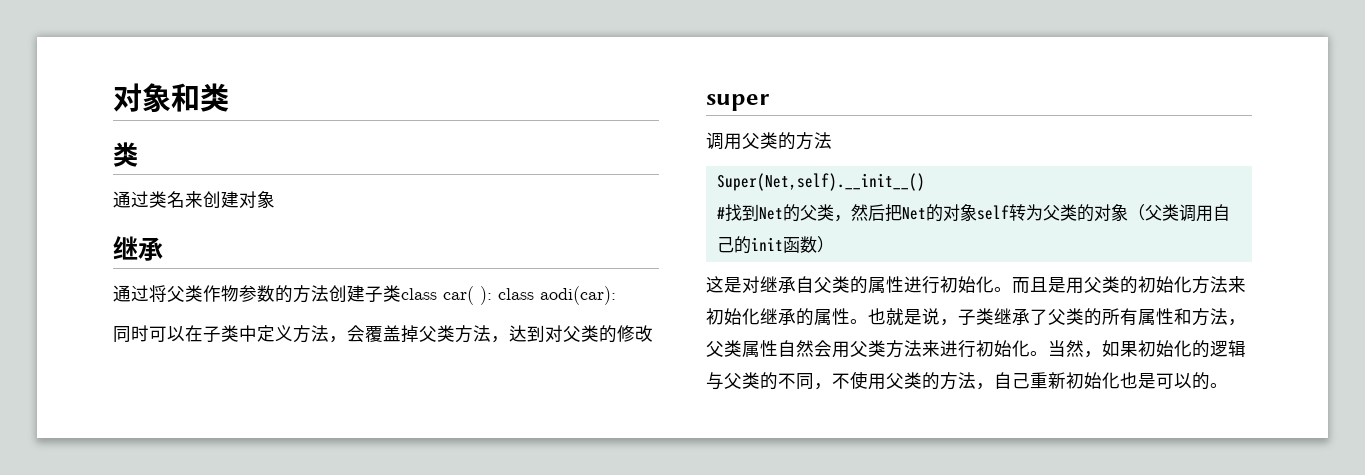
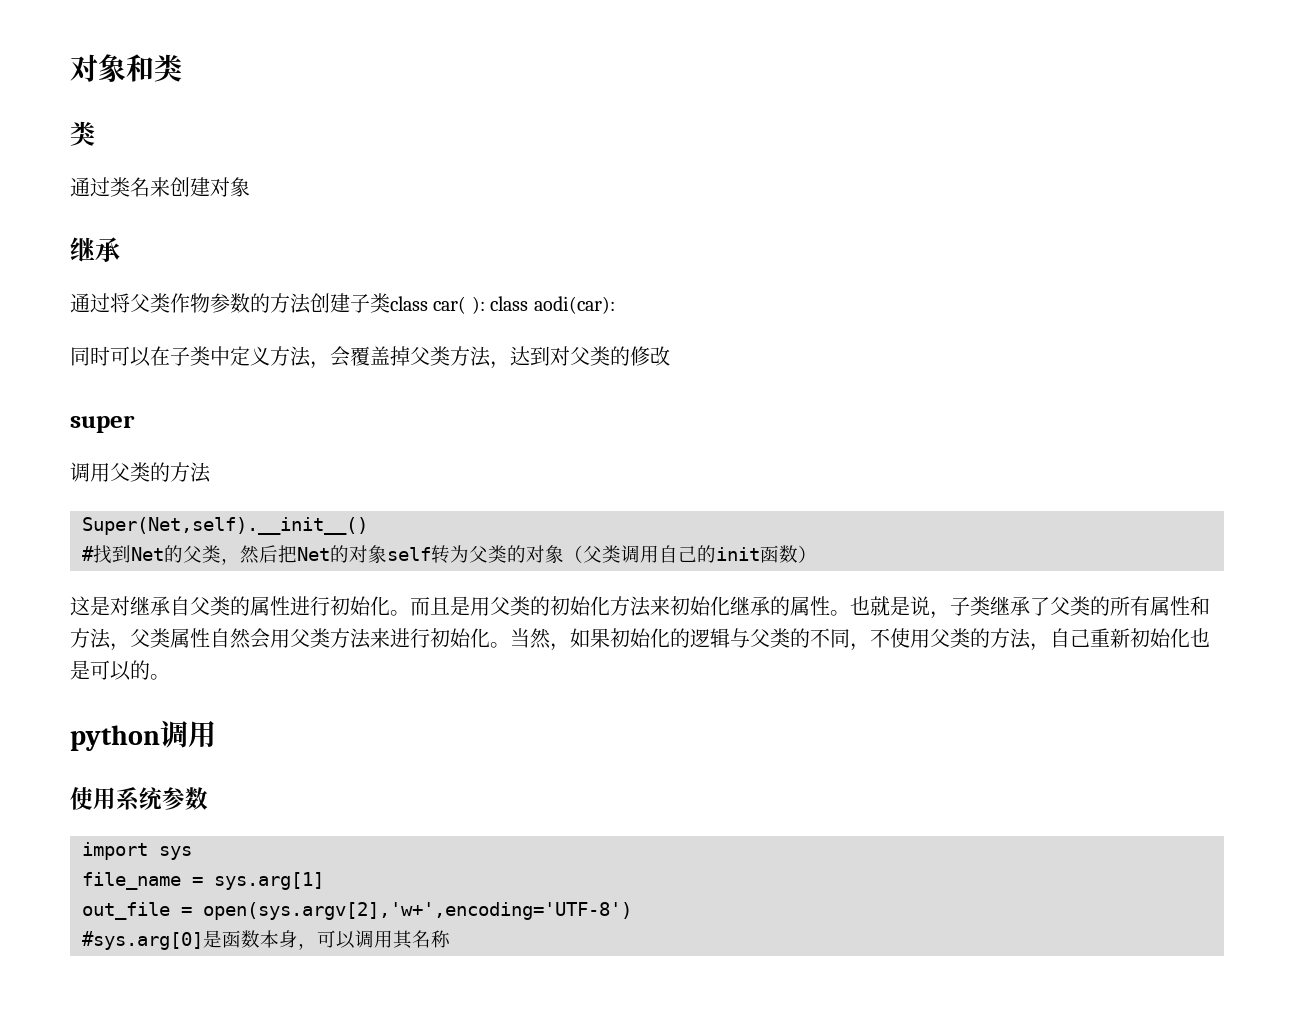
(1228, 385) none -> [70,720,216,751] [70,787,208,811] [82,842,192,860] [82,872,324,890] [82,902,632,920] [82,930,450,950] // python调用 // 使用系统参数 // import sys // file_name = sys.arg[1] // out_file = open(sys.argv[2],'w+',encoding='UTF-8') // #sys.arg[0]是函数本身，可以调用其名称

